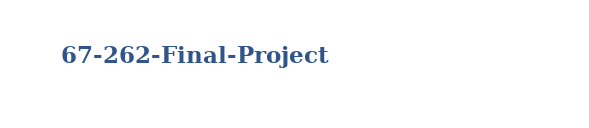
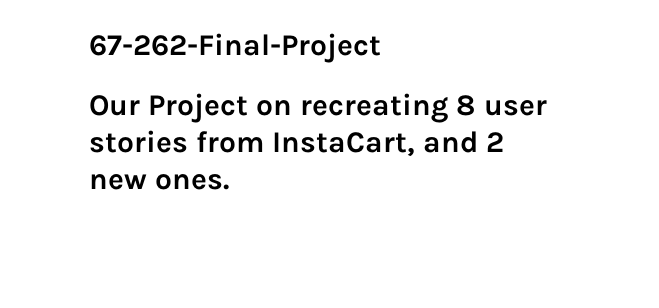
(329, 57) none -> [89,93,547,123] [89,130,505,157] [89,174,230,190] // Our Project on recreating 8 user stories from InstaCart, and 2 new ones.

